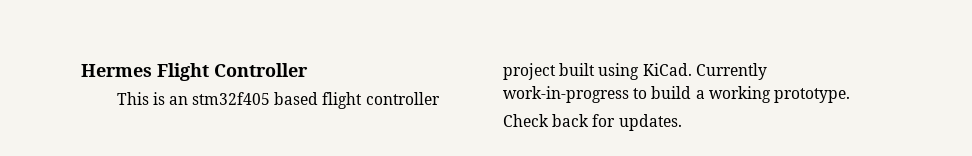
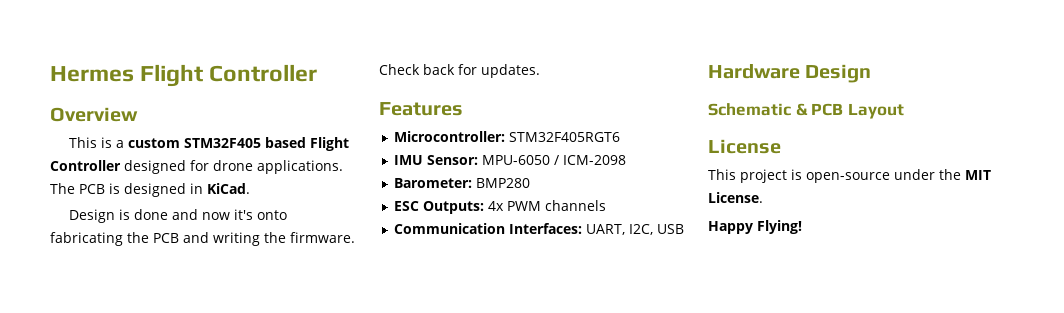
(308, 70) none -> [50,107,138,122] // Overview
[168,92,440,109] [503,63,767,80] [503,86,850,103] [503,114,682,131] an stm32f405 based flight controller project built using KiCad. Currently work-in-progress to build a working prototype. // Check back for updates. -> [116,137,350,151] [50,160,343,174] [50,183,250,197] [69,209,288,223] [50,232,355,246] [379,64,540,78] [379,102,463,116] [393,131,620,142] [393,155,626,165] [393,178,530,188] [393,200,606,214] [393,223,684,235] [708,64,872,83] [708,103,904,119] [708,139,781,154] [708,169,991,183] [708,192,763,203] [708,220,802,234] a custom STM32F405 based Flight Controller designed for drone applications. The PCB is designed in KiCad. // Design is done and now it's onto fabricating the PCB and writing the firmware. Check back for updates. // Features // Microcontroller: STM32F405RGT6 // IMU Sensor: MPU-6050 / ICM-2098 // Barometer: BMP280 // ESC Outputs: 4x PWM channels // Communication Interfaces: UART, I2C, USB // Hardware Design // Schematic & PCB Layout // License // This project is open-source under the MIT License. // Happy Flying!

